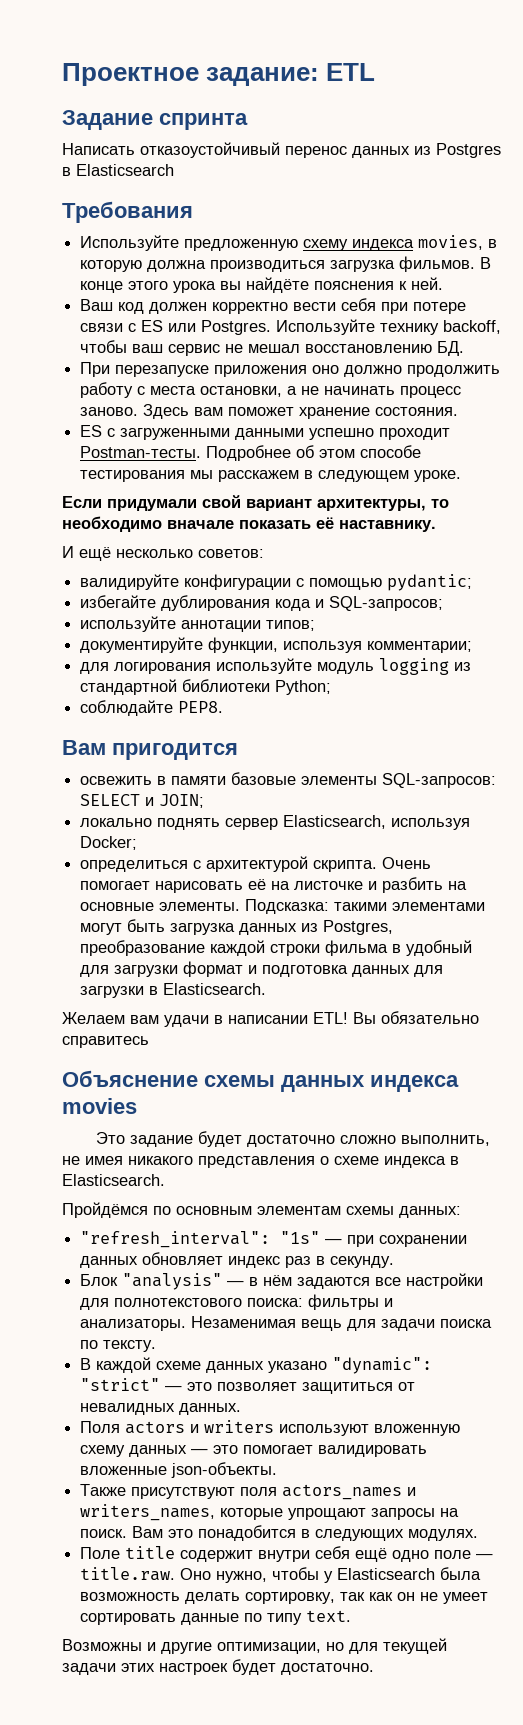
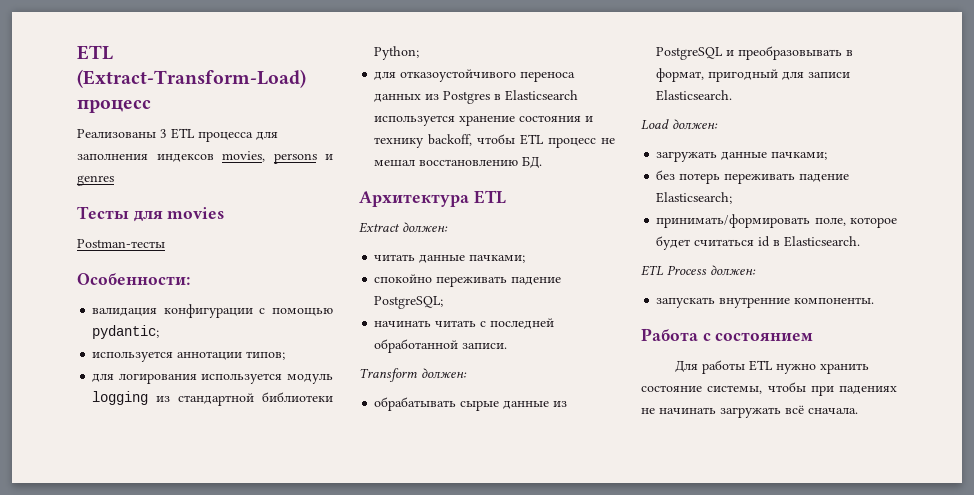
[62,63,376,86] [62,110,248,130] [62,142,501,158] [62,164,174,176] [62,201,193,223] [80,235,498,251] [80,256,492,272] [80,277,444,293] [80,298,467,314] [80,319,502,335] [80,340,465,356] [80,362,501,377] [80,382,462,398] [80,404,459,419] [80,425,451,440] [80,445,422,461] [80,470,462,482] [62,495,449,511] [62,516,436,532] [62,546,264,561] [80,574,473,591] [80,595,444,611] [80,616,316,632] [80,637,473,653] Проектное задание: ETL // Задание спринта // Написать отказоустойчивый перенос данных из Postgres в Elasticsearch // Требования // Используйте предложенную cхему индекса movies, в которую должна производиться загрузка фильмов. В конце этого урока вы найдёте пояснения к ней. // Ваш код должен корректно вести себя при потере связи с ES или Postgres. Используйте технику backoff, чтобы ваш сервис не мешал восстановлению БД. // При перезапуске приложения оно должно продолжить работу с места остановки, а не начинать процесс заново. Здесь вам поможет хранение состояния. // ES с загруженными данными успешно проходит Postman-тесты. Подробнее об этом способе тестирования мы расскажем в следующем уроке. // Если придумали свой вариант архитектуры, то необходимо вначале показать её наставнику. // И ещё несколько советов: // валидируйте конфигурации с помощью pydantic; // избегайте дублирования кода и SQL-запросов; // используйте аннотации типов; // документируйте функции, используя комментарии; -> [77,45,113,60] [77,69,306,88] [77,99,151,113] [77,128,278,142] [77,151,333,164] [77,175,114,186] [77,206,225,222] [77,239,165,248] [77,273,190,285] [92,304,333,318] [92,325,160,339] [92,351,286,362] ETL (Extract-Transform-Load) процесс // Реализованы 3 ETL процесса для заполнения индексов movies, persons и genres // Тесты для movies // Postman-тесты // Особенности: // валидация конфигурации с помощью pydantic; // используется аннотации типов;
[216,658,313,674] используйте -> [201,373,283,384] используется
[80,700,224,716] [62,740,238,760] [80,772,497,788] [80,794,205,808] [80,815,471,830] [80,836,138,850] [80,856,432,872] [80,877,468,893] [80,899,486,914] [80,919,394,935] [80,940,473,956] [80,961,444,977] [80,983,267,998] [62,1011,479,1027] [62,1036,149,1048] [62,1070,459,1092] [62,1098,137,1114] [96,1131,491,1147] [62,1156,459,1168] [62,1174,165,1186] [62,1202,461,1218] [80,1231,468,1248] [80,1252,395,1268] [80,1273,484,1290] [80,1294,394,1310] [80,1316,493,1331] [80,1340,157,1352] [80,1357,433,1374] [80,1378,416,1394] [80,1403,242,1415] [80,1420,461,1436] [80,1445,428,1457] [80,1462,278,1478] [80,1484,417,1500] [80,1504,460,1521] [80,1525,479,1541] [80,1546,494,1562] [80,1567,482,1583] [80,1592,489,1604] [80,1610,352,1625] [62,1638,447,1654] [62,1659,374,1675] соблюдайте PEP8. // Вам пригодится // освежить в памяти базовые элементы SQL-запросов: SELECT и JOIN; // локально поднять сервер Elasticsearch, используя Docker; // определиться с архитектурой скрипта. Очень помогает нарисовать её на листочке и разбить на основные элементы. Подсказка: такими элементами могут быть загрузка данных из Postgres, преобразование каждой строки фильма в удобный для загрузки формат и подготовка данных для загрузки в Elasticsearch. // Желаем вам удачи в написании ETL! Вы обязательно справитесь // Объяснение схемы данных индекса movies // Это задание будет достаточно сложно выполнить, не имея никакого представления о схеме индекса в Elasticsearch. // Пройдёмся по основным элементам схемы данных: // "refresh_interval": "1s" — при сохранении данных обновляет индекс раз в секунду. // Блок "analysis" — в нём задаются все настройки для полнотекстового поиска: фильтры и анализаторы. Незаменимая вещь для задачи поиска по тексту. // В каждой схеме данных указано "dynamic": "strict" — это позволяет защититься от невалидных данных. // Поля actors и writers используют вложенную схему данных — это помогает валидировать вложенные json-объекты. // Также присутствуют поля actors_names и writers_names, которые упрощают запросы на поиск. Вам это понадобится в следующих модулях. // Поле title содержит внутри себя ещё одно поле — title.raw. Оно нужно, чтобы у Elasticsearch была возможность делать сортировку, так как он не умеет сортировать данные по типу text. // Возможны и другие оптимизации, но для текущей задачи этих настроек будет достаточно. -> [374,69,576,82] [374,90,579,104] [374,115,594,126] [374,134,615,148] [374,156,543,169] [359,190,506,207] [359,222,448,233] [374,254,526,263] [374,274,562,287] [374,296,444,309] [374,318,555,329] [374,339,508,353] [359,368,467,382] [374,397,568,411] [656,46,854,60] [656,68,851,82] [656,90,733,101] [641,119,718,130] [656,151,828,162] [656,170,850,184] [656,192,733,204] [656,214,897,228] [656,236,861,250] [641,265,756,276] [656,297,875,308] [641,328,814,341] [675,360,870,374] [641,382,897,396] [641,405,858,418] для отказоустойчивого переноса данных из Postgres в Elasticsearch используется хранение состояния и технику backoff, чтобы ETL процесс не мешал восстановлению БД. // Архитектура ETL // Extract должен: // читать данные пачками; // спокойно переживать падение PostgreSQL; // начинать читать с последней обработанной записи. // Transform должен: // обрабатывать сырые данные из PostgreSQL и преобразовывать в формат, пригодный для записи Elasticsearch. // Load должен: // загружать данные пачками; // без потерь переживать падение Elasticsearch; // принимать/формировать поле, которое будет считаться id в Elasticsearch. // ETL Process должен: // запускать внутренние компоненты. // Работа с состоянием // Для работы ETL нужно хранить состояние системы, чтобы при падениях не начинать загружать всё сначала.

